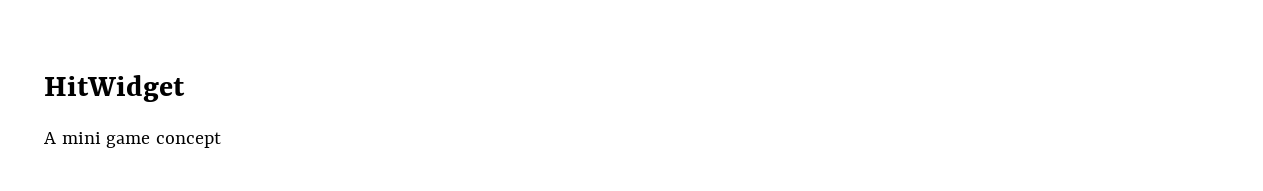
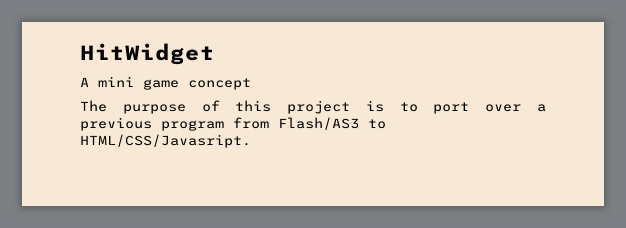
(222, 140) none -> [80,100,546,114] [80,117,386,131] [80,134,251,148] // The purpose of this project is to port over a previous program from Flash/AS3 to HTML/CSS/Javasript.

